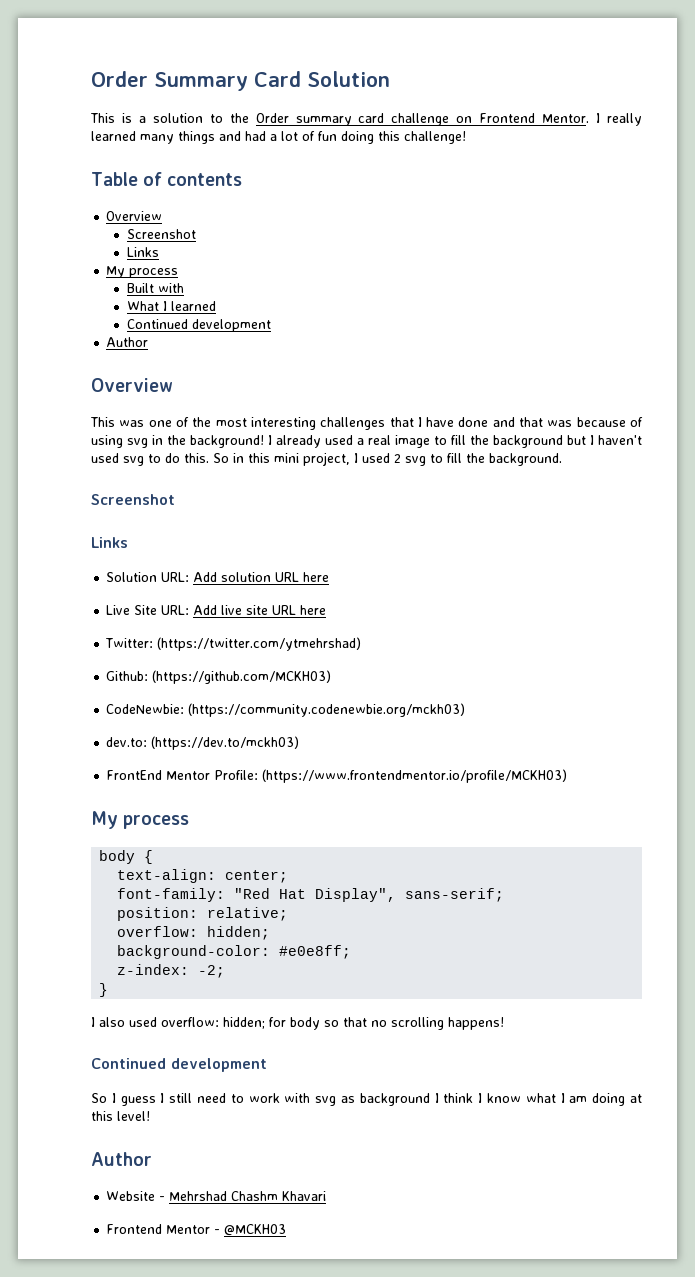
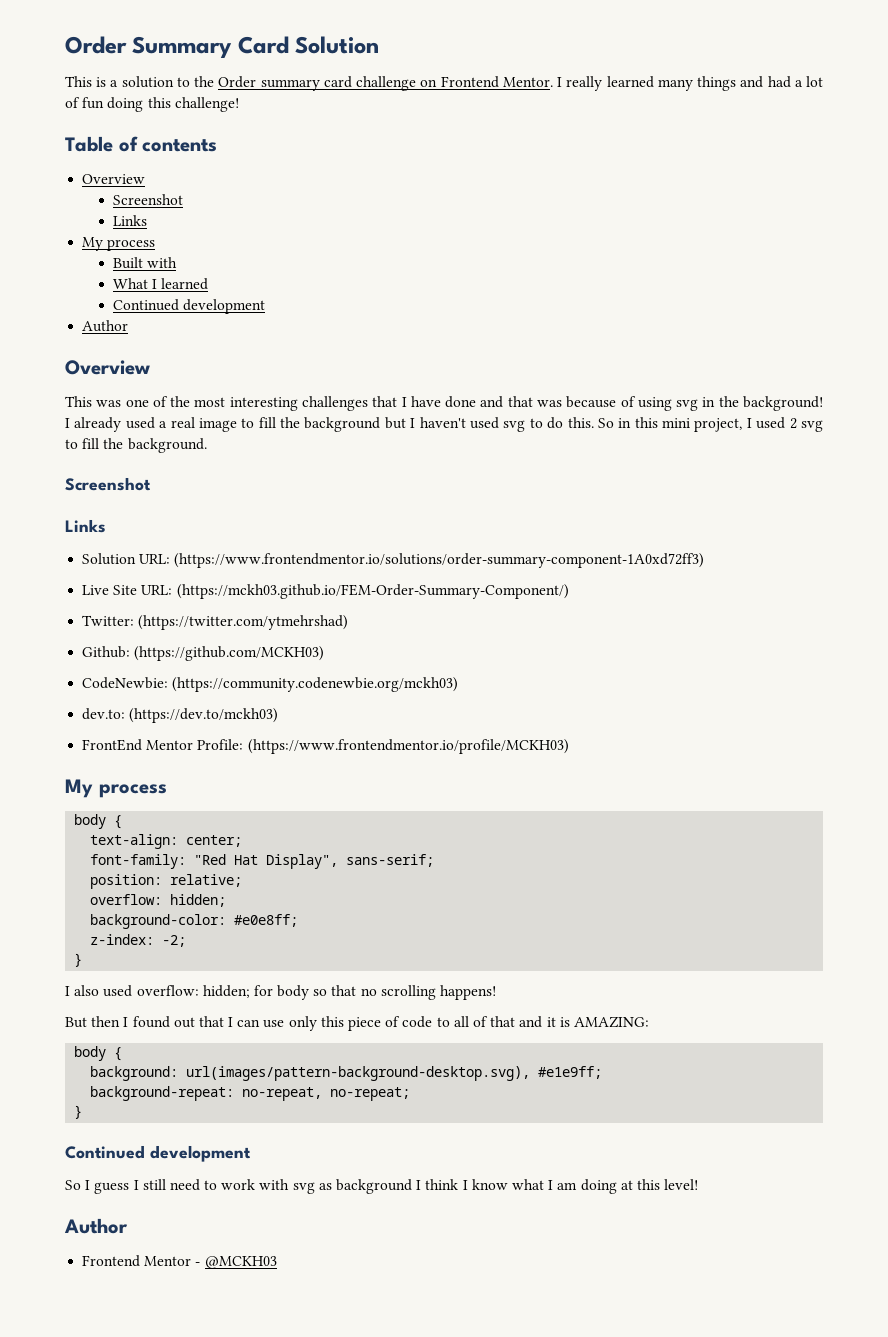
[193,572,330,582] Add solution URL here -> [174,553,705,568] (https://www.frontendmentor.io/solutions/order-summary-component-1A0xd72ff3)
[193,605,327,615] Add live site URL here -> [176,584,569,599] (https://mckh03.github.io/FEM-Order-Summary-Component/)
(504, 1023) none -> [65,1016,649,1031] [74,1046,123,1061] [90,1066,603,1081] [90,1086,411,1101] [74,1105,83,1119] // But then I found out that I can use only this piece of code to all of that and it is AMAZING: // body { // background: url(images/pattern-background-desktop.svg), #e1e9ff; // background-repeat: no-repeat, no-repeat; // }
[106,1191,327,1201] // Website - Mehrshad Chashm Khavari -> (128, 1226) none

